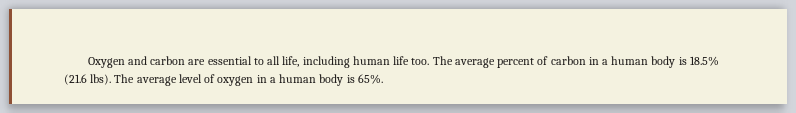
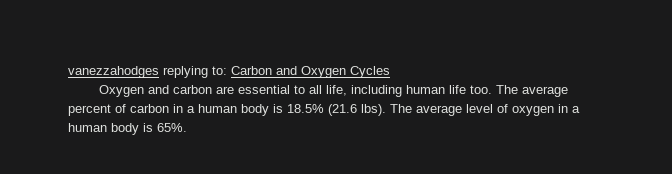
(87, 62) none -> [68,66,390,78] vanezzahodges replying to: Carbon and Oxygen Cycles //

